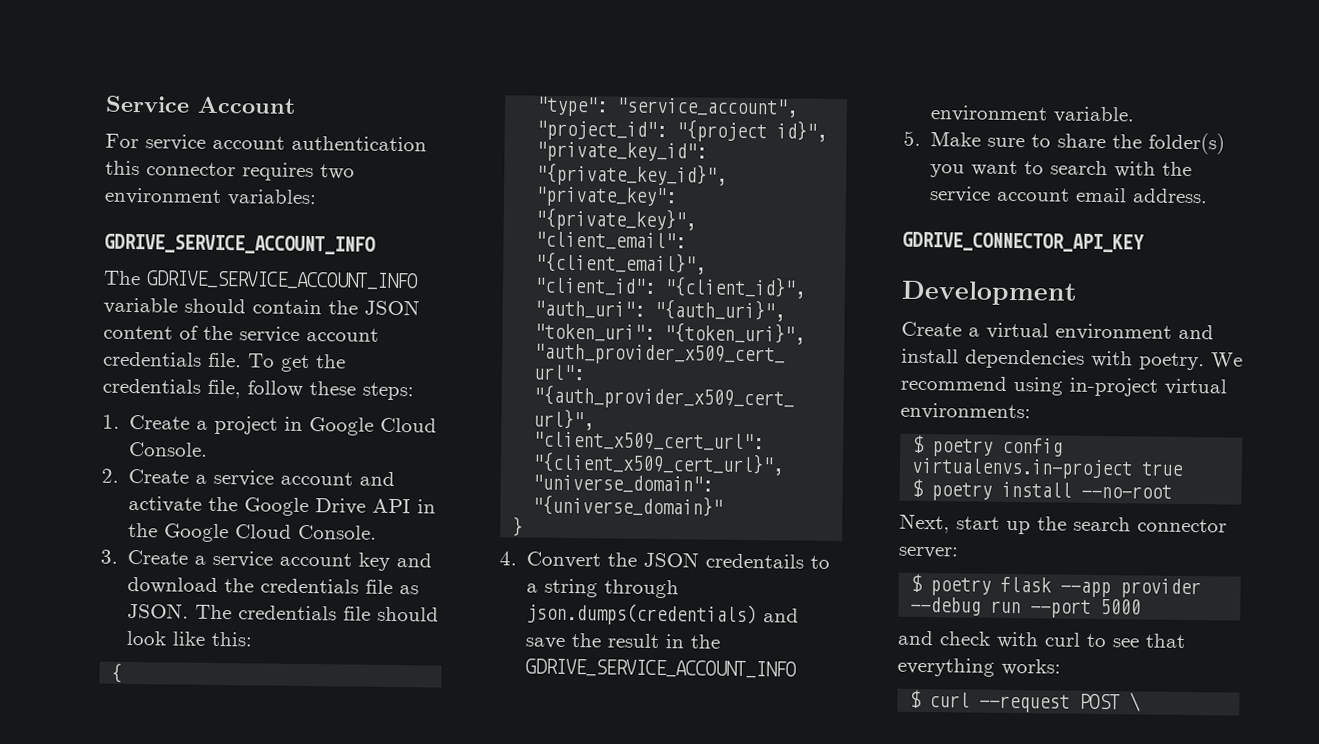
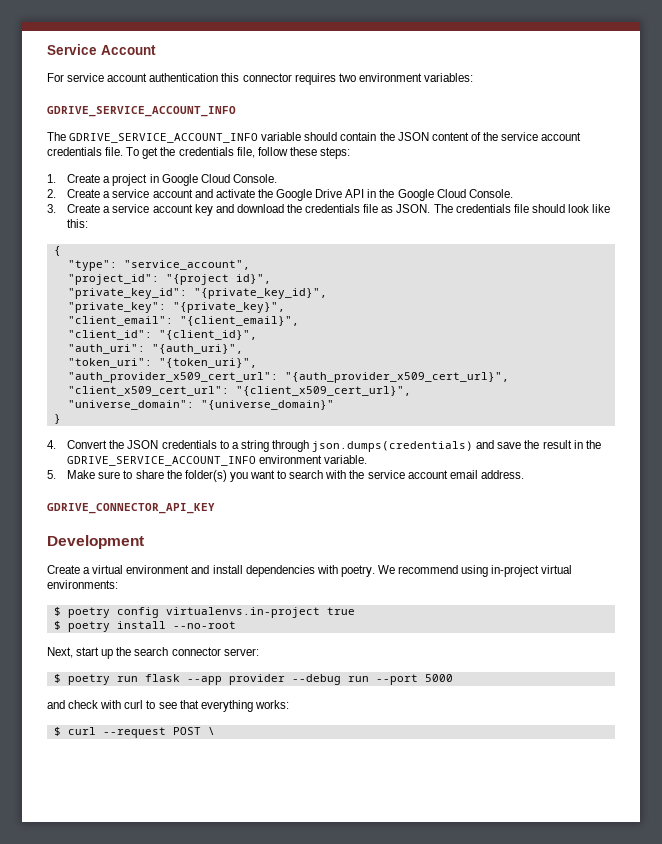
[705,553,805,569] credentails -> [161,440,217,449] credentials
(992, 586) none -> [116,676,138,682] run

